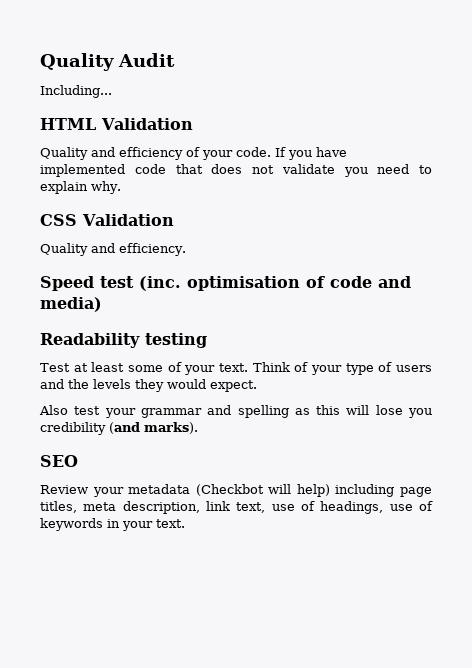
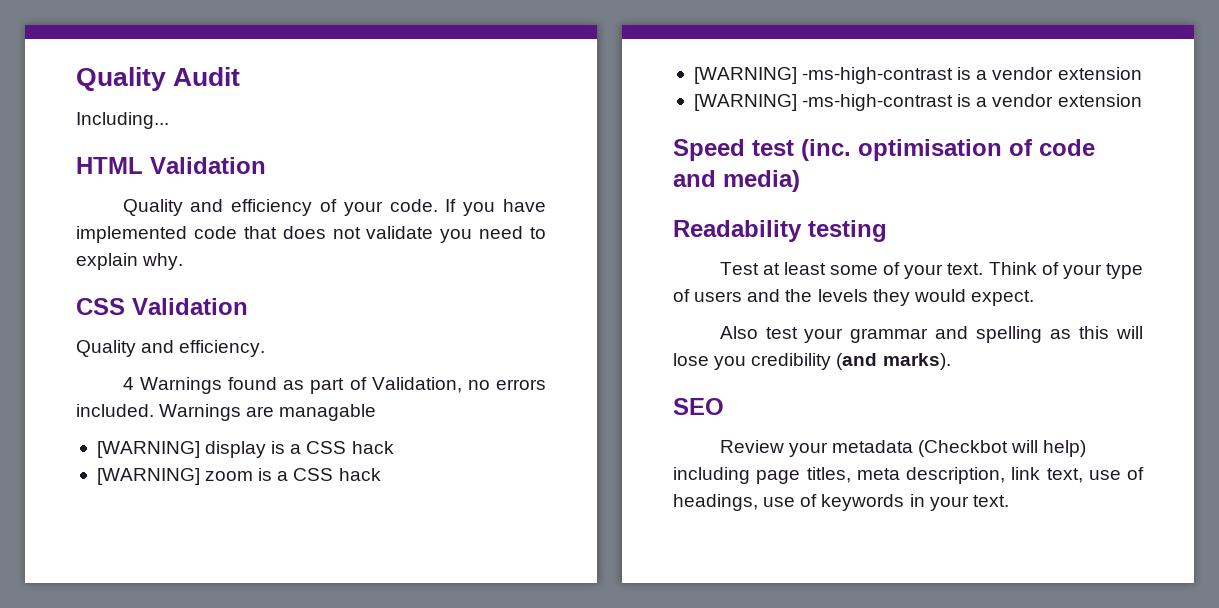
(186, 249) none -> [122,377,546,394] [76,404,377,421] [96,441,394,458] [96,468,381,485] [693,67,1142,84] [693,94,1142,111] // 4 Warnings found as part of Validation, no errors included. Warnings are managable // [WARNING] display is a CSS hack // [WARNING] zoom is a CSS hack // [WARNING] -ms-high-contrast is a vendor extension // [WARNING] -ms-high-contrast is a vendor extension

